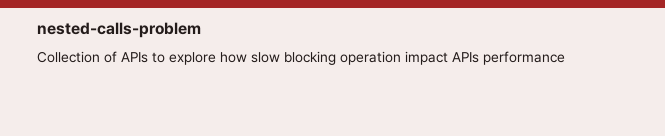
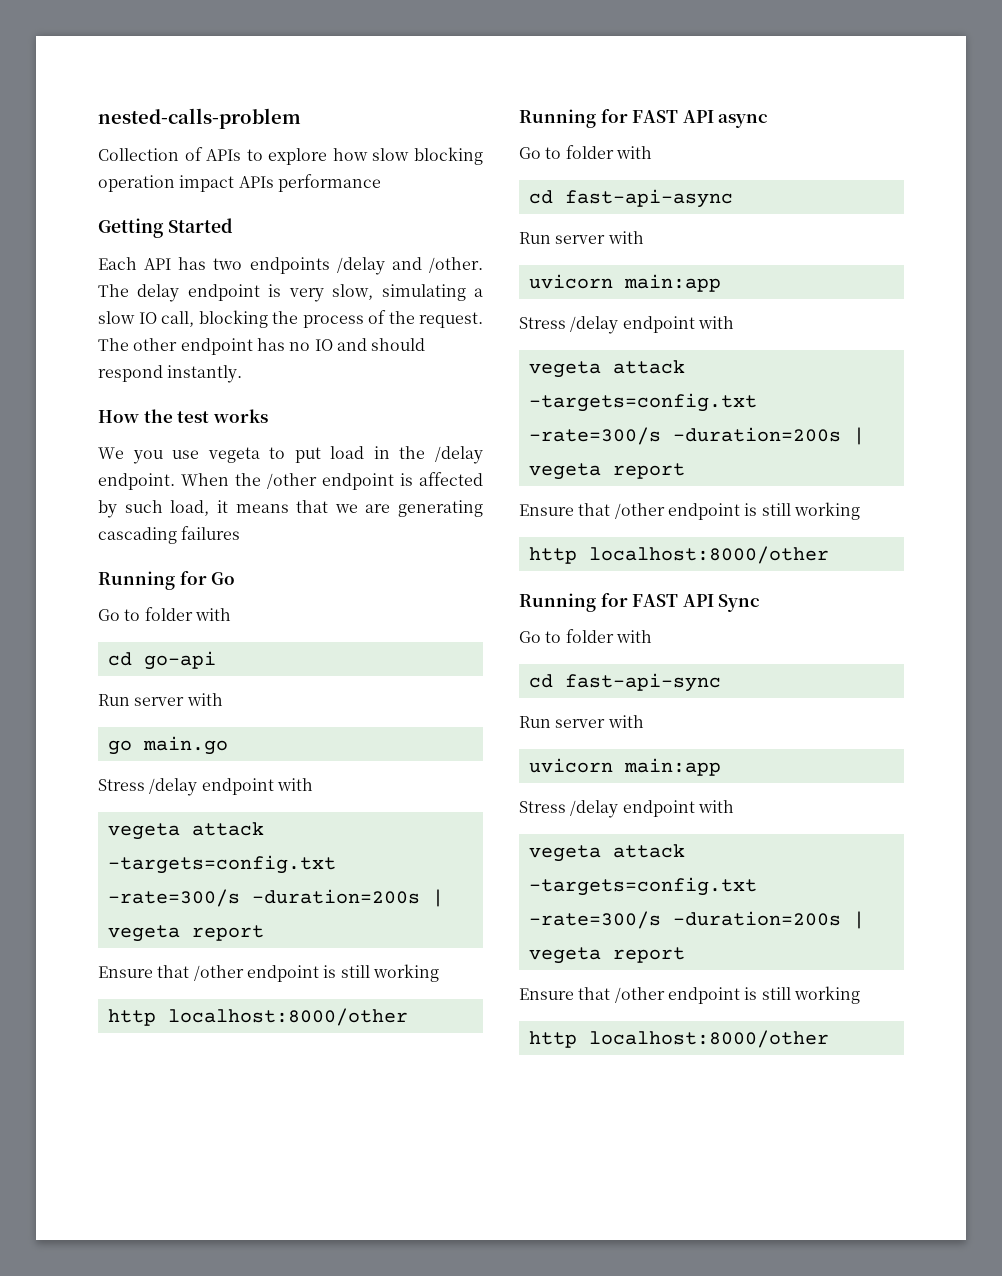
(565, 58) none -> [98,218,233,238] [98,257,483,275] [98,284,483,302] [98,310,483,328] [98,338,426,355] [98,365,243,383] [98,409,268,423] [98,446,483,464] [98,472,483,490] [98,500,483,518] [98,526,241,544] [98,571,236,590] [98,607,231,621] [107,651,216,670] [98,693,223,706] [107,736,228,755] [98,778,313,796] [107,822,264,840] [107,855,336,874] [107,889,444,907] [107,925,264,942] [98,964,439,982] [107,1008,408,1026] [519,109,769,128] [519,145,652,159] [528,189,733,208] [519,231,644,244] [528,274,721,292] [519,316,734,334] [528,360,685,378] [528,393,757,412] [528,427,865,445] [528,463,685,480] [519,502,860,520] [528,546,829,564] [519,593,761,612] [519,629,652,643] [528,673,721,692] [519,715,644,728] [528,758,721,776] [519,800,734,818] [528,844,685,862] [528,877,757,896] [528,911,865,929] [528,947,685,964] [519,986,860,1004] [528,1030,829,1048] // Getting Started // Each API has two endpoints /delay and /other. The delay endpoint is very slow, simulating a slow IO call, blocking the process of the request. The other endpoint has no IO and should respond instantly. // How the test works // We you use vegeta to put load in the /delay endpoint. When the /other endpoint is affected by such load, it means that we are generating cascading failures // Running for Go // Go to folder with // cd go-api // Run server with // go main.go // Stress /delay endpoint with // vegeta attack -targets=config.txt -rate=300/s -duration=200s | vegeta report // Ensure that /other endpoint is still working // http localhost:8000/other // Running for FAST API async // Go to folder with // cd fast-api-async // Run server with // uvicorn main:app // Stress /delay endpoint with // vegeta attack -targets=config.txt -rate=300/s -duration=200s | vegeta report // Ensure that /other endpoint is still working // http localhost:8000/other // Running for FAST API Sync // Go to folder with // cd fast-api-sync // Run server with // uvicorn main:app // Stress /delay endpoint with // vegeta attack -targets=config.txt -rate=300/s -duration=200s | vegeta report // Ensure that /other endpoint is still working // http localhost:8000/other

